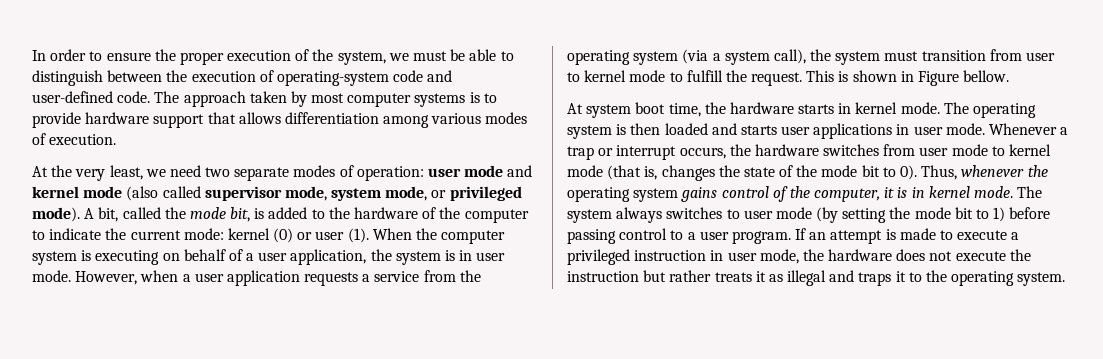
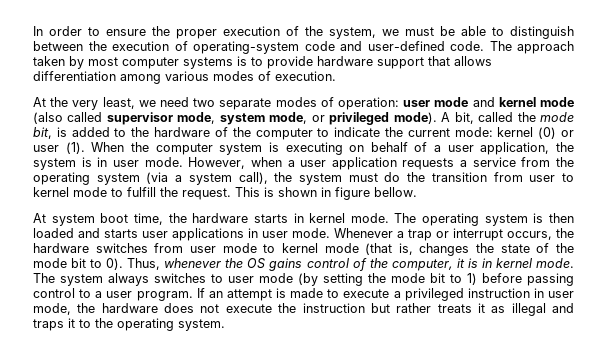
(919, 56) none -> [384,172,426,182] do the
[918,71,960,86] Figure -> [335,187,370,200] figure
[567,187,679,202] operating system -> [247,258,266,269] OS

